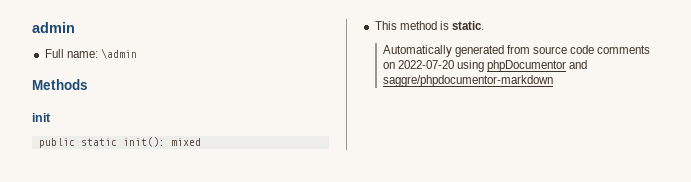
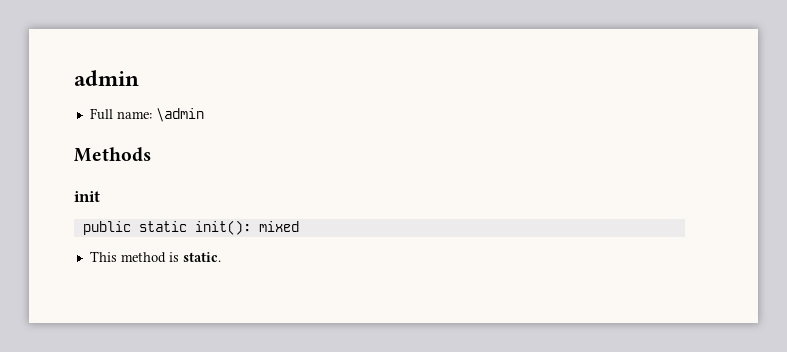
[382,45,651,57] [382,60,588,72] [382,75,553,87] // Automatically generated from source code comments on 2022-07-20 using phpDocumentor and saggre/phpdocumentor-markdown -> (221, 257) none

